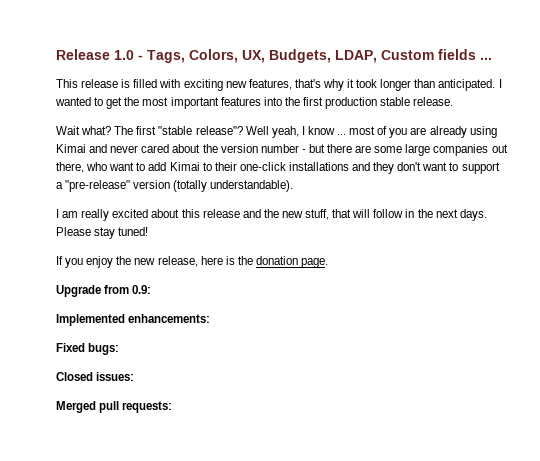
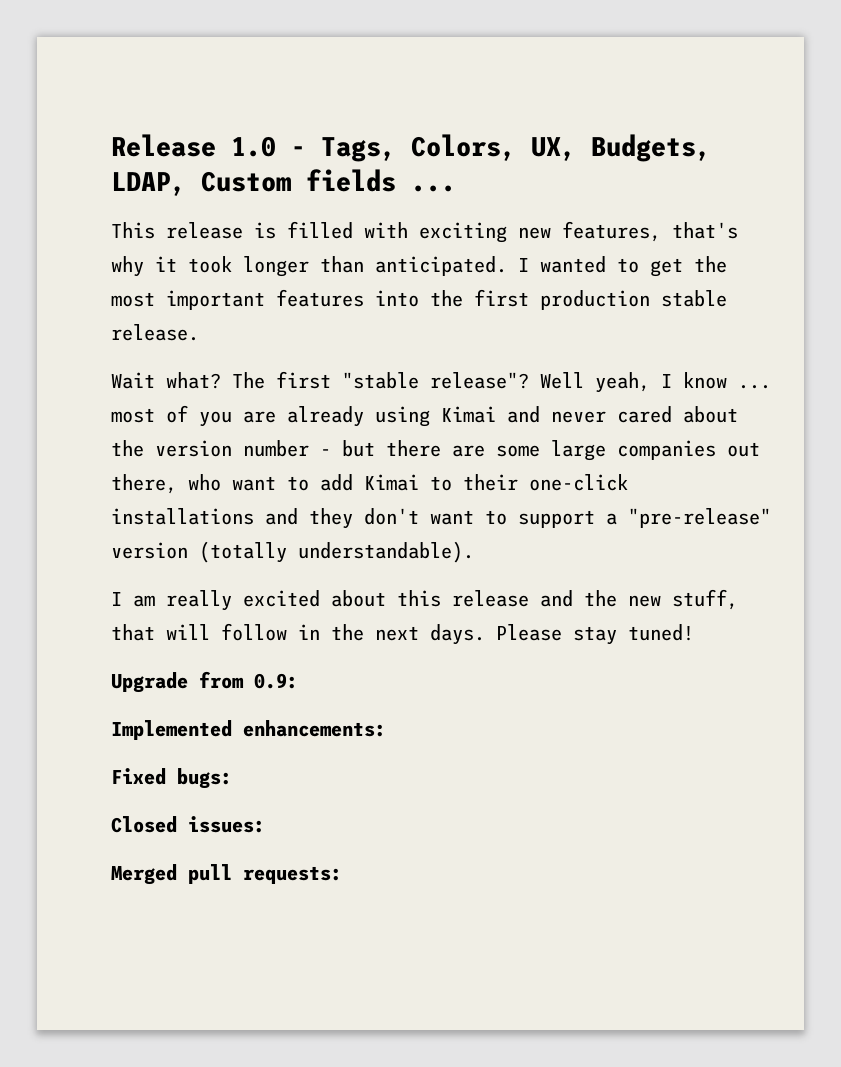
[56,256,329,268] // If you enjoy the new release, here is the donation page. -> (694, 632) none

